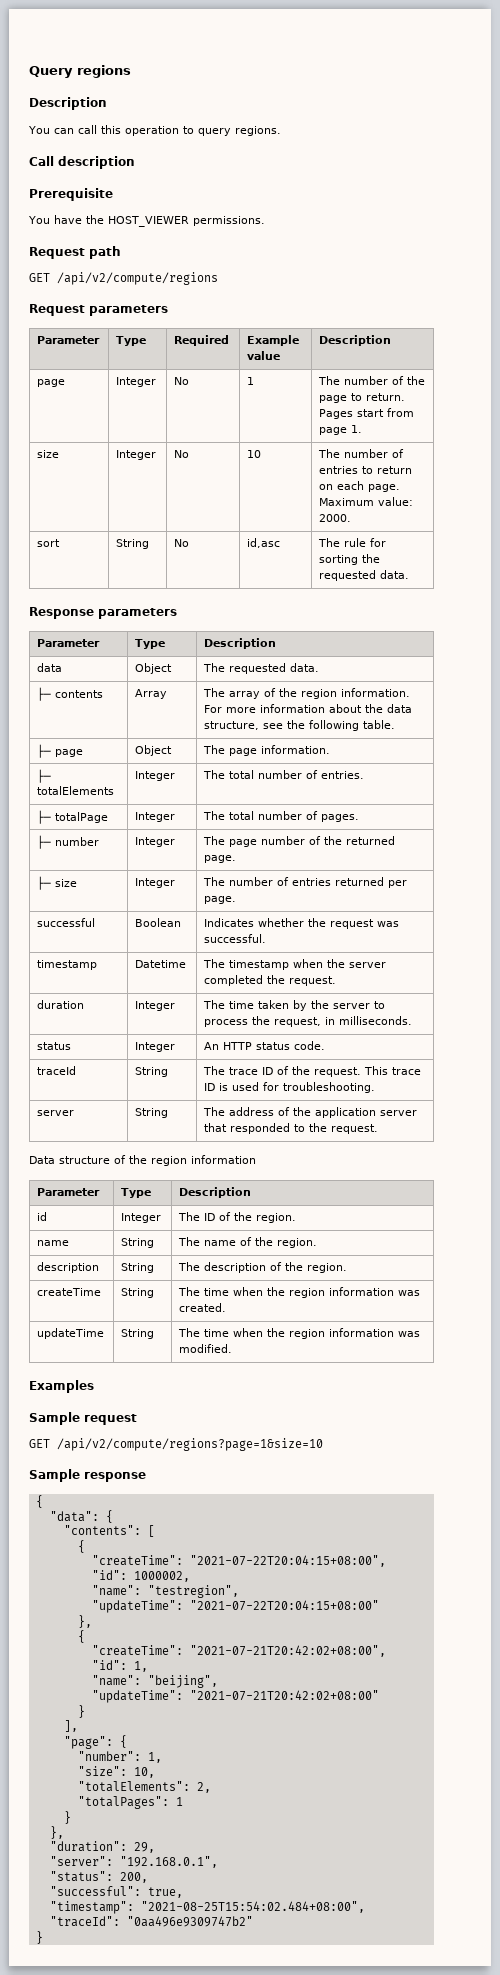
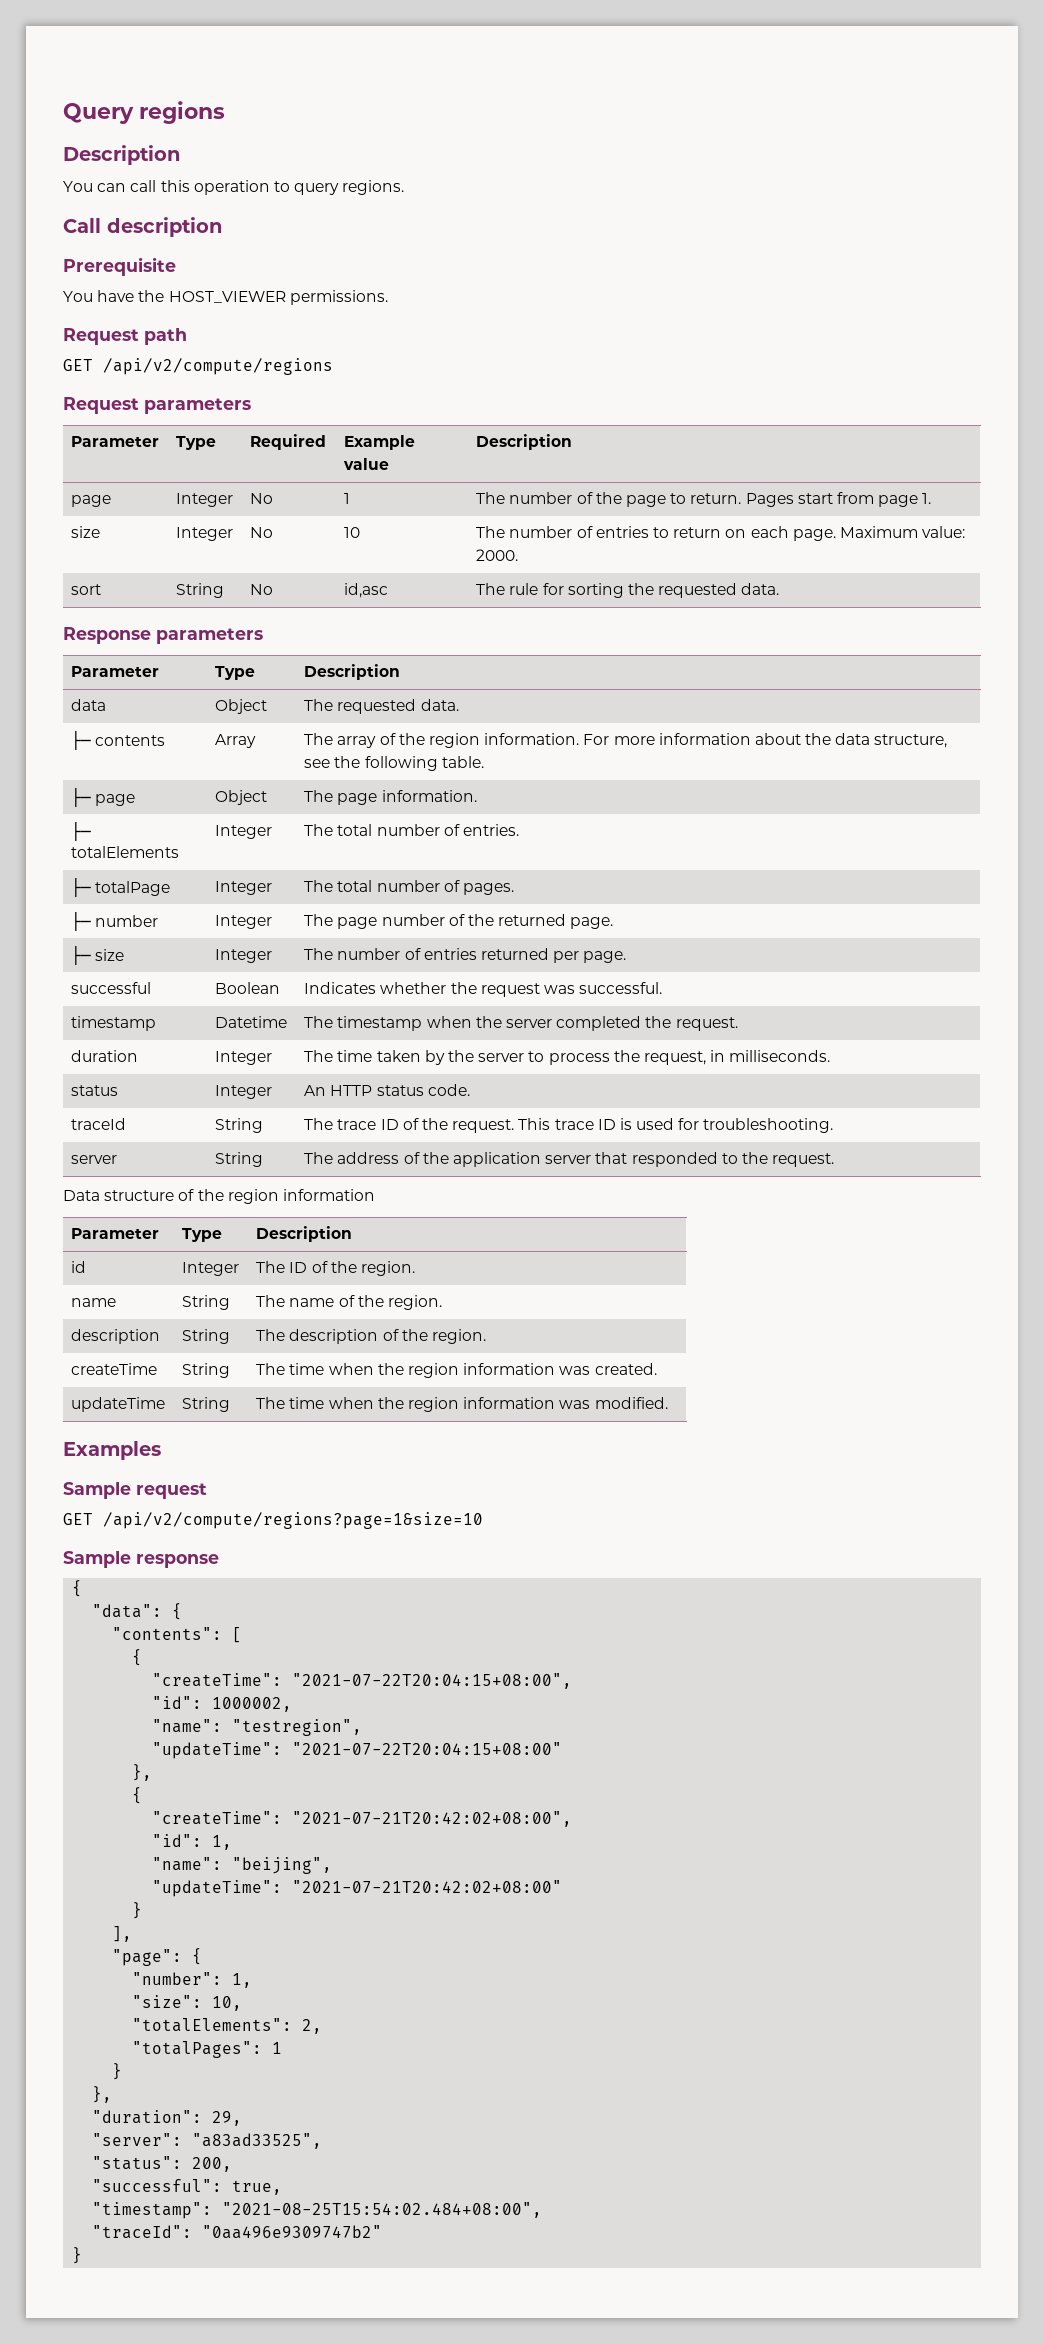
[119,1856,218,1868] "192.168.0.1", -> [192,2133,323,2149] "a83ad33525",

